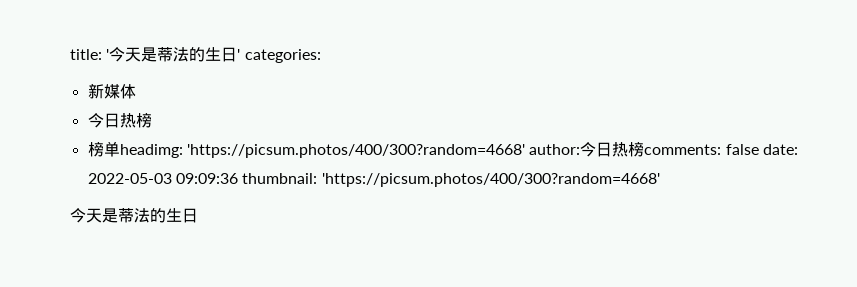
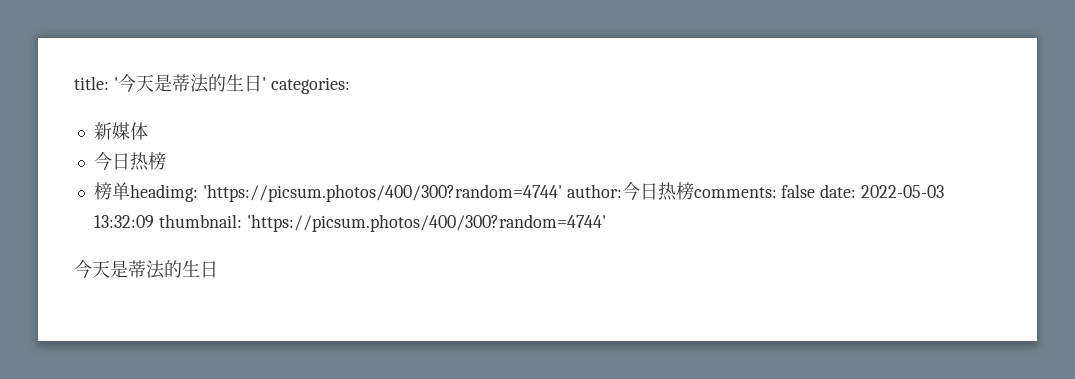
[186,144,525,158] 'https://picsum.photos/400/300?random=4668' -> [202,184,562,202] 'https://picsum.photos/400/300?random=4744'
[175,173,660,187] 09:09:36 thumbnail: 'https://picsum.photos/400/300?random=4668' -> [93,214,606,232] 13:32:09 thumbnail: 'https://picsum.photos/400/300?random=4744'

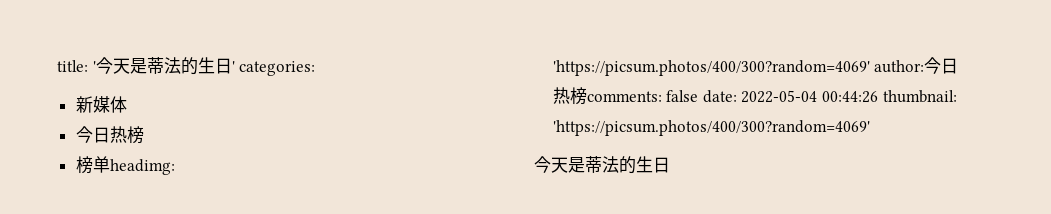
[202,184,562,202] 'https://picsum.photos/400/300?random=4744' -> [552,60,870,76] 'https://picsum.photos/400/300?random=4069'
[861,185,945,198] [93,214,606,232] 2022-05-03 13:32:09 thumbnail: 'https://picsum.photos/400/300?random=4744' -> [741,90,957,103] [552,120,870,136] 2022-05-04 00:44:26 thumbnail: 'https://picsum.photos/400/300?random=4069'

